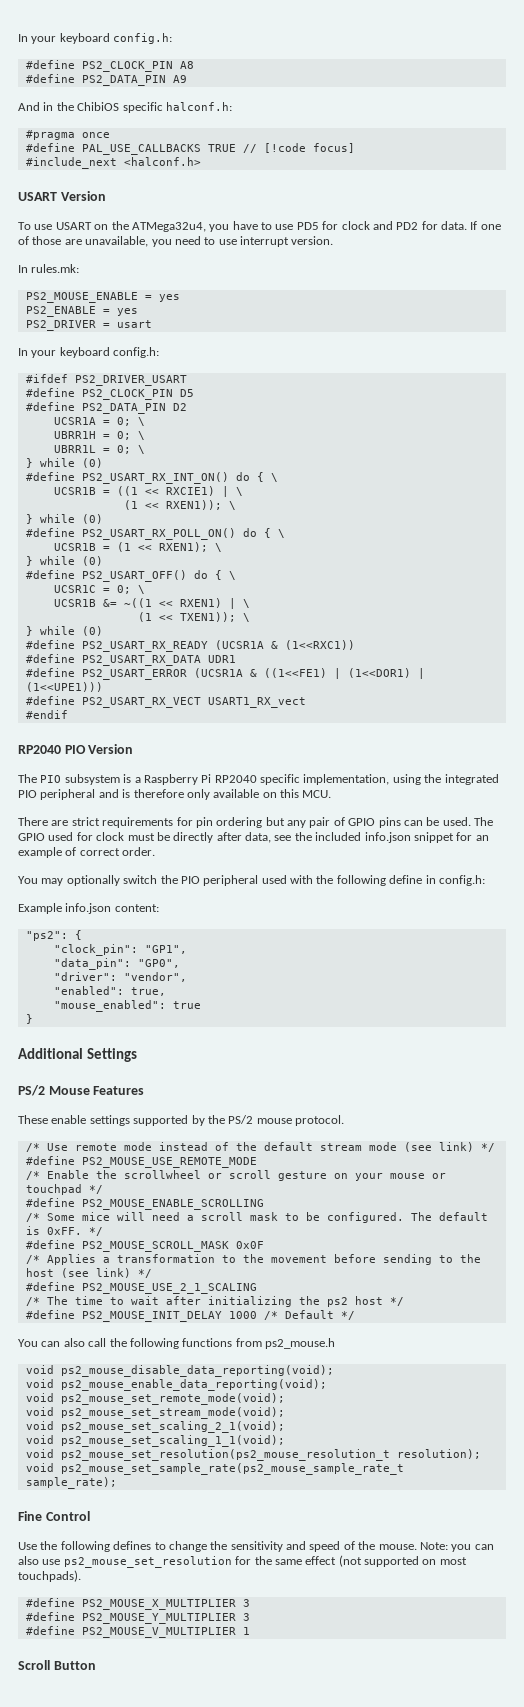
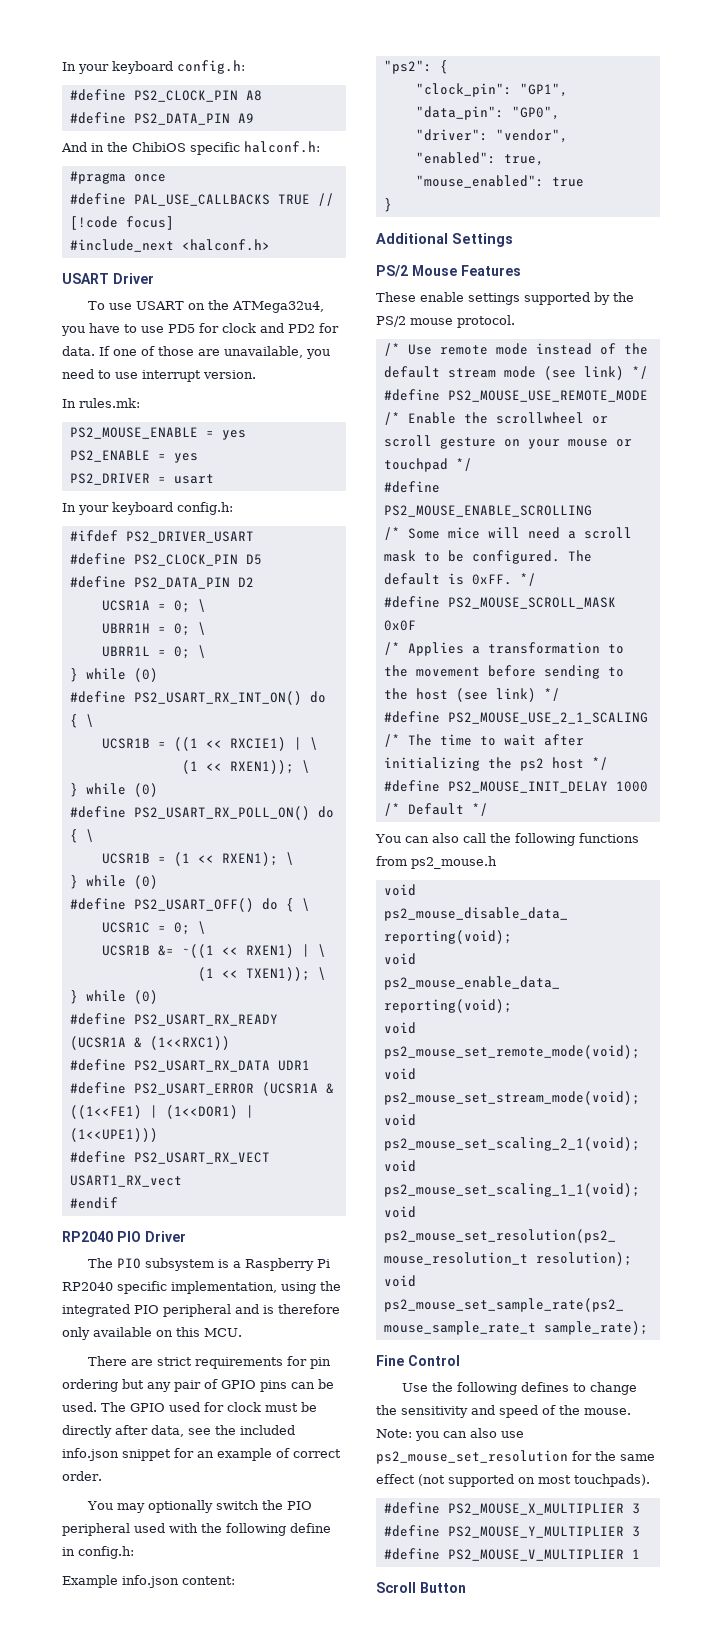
[60,191,106,201] Version -> [113,273,154,284] Driver
[88,744,134,754] Version -> [145,1231,186,1242] Driver

